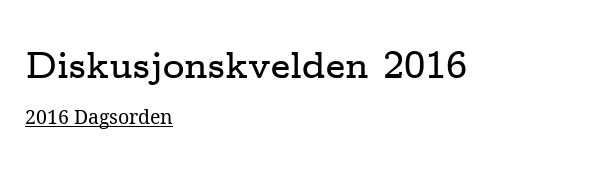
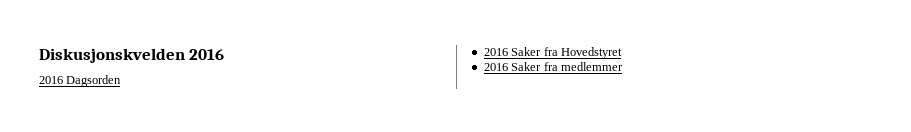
(174, 119) none -> [483,47,622,59] [483,62,623,71] // 2016 Saker fra Hovedstyret // 2016 Saker fra medlemmer

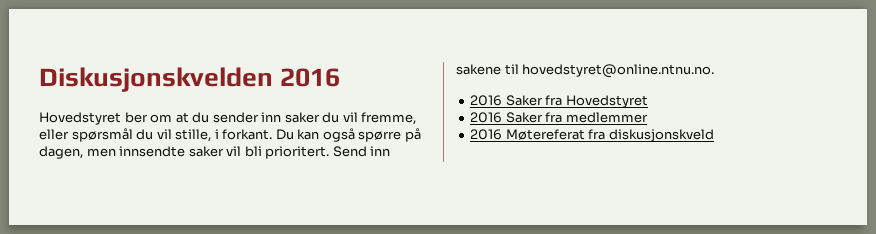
[39,75,122,87] 2016 Dagsorden -> [39,112,417,125] [39,128,421,142] [39,146,391,159] [456,64,715,78] Hovedstyret ber om at du sender inn saker du vil fremme, eller spørsmål du vil stille, i forkant. Du kan også spørre på dagen, men innsendte saker vil bli prioritert. Send inn sakene til hovedstyret@online.ntnu.no.
(623, 66) none -> [470,129,714,142] // 2016 Møtereferat fra diskusjonskveld

